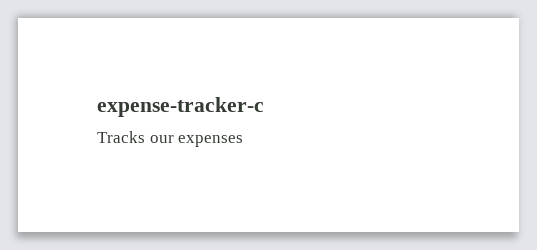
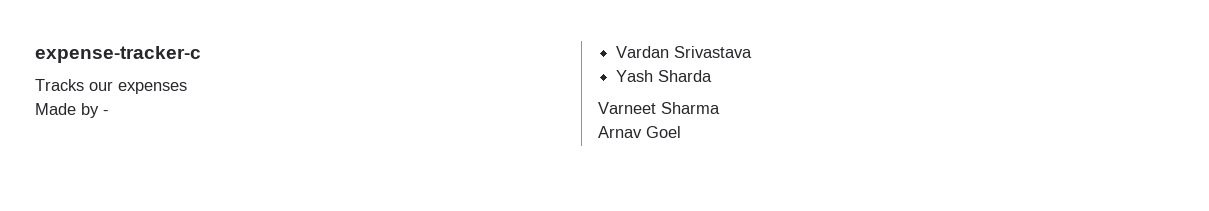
(244, 141) none -> [35,103,109,118] [616,46,753,58] [616,70,713,82] [598,102,720,114] [598,126,681,138] // Made by - // Vardan Srivastava // Yash Sharda // Varneet Sharma // Arnav Goel

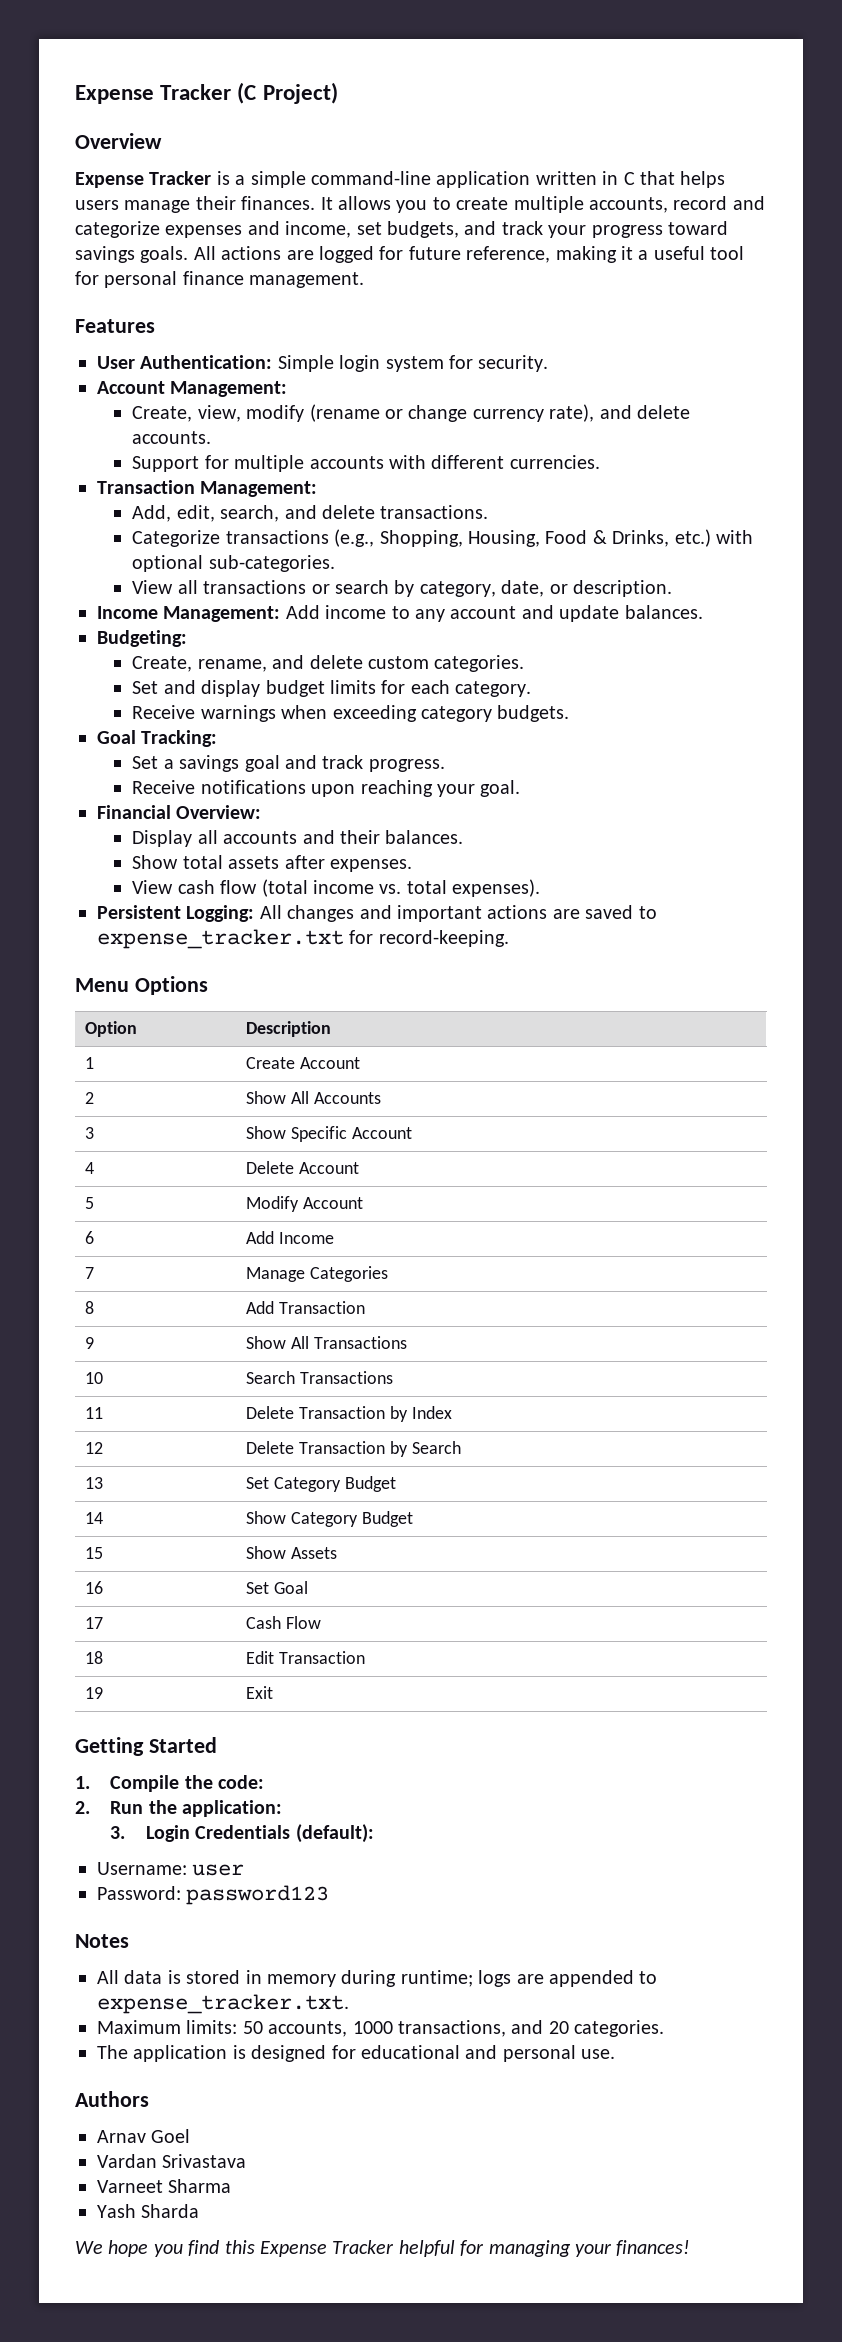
[35,46,201,63] [35,79,187,94] [35,103,109,118] expense-tracker-c // Tracks our expenses // Made by - -> [75,82,338,104] [75,133,162,149] [75,171,726,188] [75,196,765,213] [75,221,728,238] [75,246,745,263] [75,271,365,288] [75,319,155,333] [97,355,549,372] [97,381,288,397] [132,404,690,422] [132,431,212,444] [132,455,600,472] [97,480,318,497] [132,505,489,522] [132,529,753,547] [132,555,335,572] [132,580,672,597] [97,605,703,622] [97,630,187,647] [132,655,525,672] [132,680,532,697] [132,705,570,722] [97,730,218,747] [132,755,445,772] [132,780,521,797] [97,805,262,819] [132,830,464,847] [132,855,412,872] [132,879,541,897] [97,905,657,922] [97,929,509,949] [75,976,208,995] [84,1021,137,1037] [245,1021,331,1037] [84,1057,94,1069] [245,1057,360,1069] [84,1092,94,1104] [245,1091,381,1104] [84,1127,94,1139] [245,1126,412,1142] [84,1162,94,1174] [245,1161,359,1174] [84,1197,94,1209] [245,1196,363,1212] [84,1231,94,1244] [245,1231,334,1244] [84,1267,94,1279] [245,1266,388,1282] [84,1301,94,1314] [245,1301,365,1314] [84,1337,94,1349] [245,1336,407,1349] [84,1372,103,1384] [245,1371,393,1384] [84,1407,103,1419] [245,1406,452,1422] [84,1442,103,1454] [245,1441,461,1457] [84,1477,103,1489] [245,1476,396,1492] [84,1512,103,1524] [245,1511,413,1527] [84,1547,103,1559] [245,1546,337,1559] [84,1581,103,1594] [245,1581,308,1594] [84,1617,103,1629] [245,1616,321,1629] [84,1651,103,1664] [245,1651,365,1664] [84,1687,103,1699] [245,1686,273,1699] [75,1737,217,1756] [75,1775,265,1792] [75,1800,283,1817] [110,1824,374,1843] [97,1862,245,1876] [97,1885,330,1905] [75,1934,129,1948] [97,1970,658,1987] [97,1994,349,2014] [97,2020,665,2037] [97,2045,616,2062] [75,2091,149,2107] [97,2129,191,2143] Expense Tracker (C Project) // Overview // Expense Tracker is a simple command-line application written in C that helps users manage their finances. It allows you to create multiple accounts, record and categorize expenses and income, set budgets, and track your progress toward savings goals. All actions are logged for future reference, making it a useful tool for personal finance management. // Features // User Authentication: Simple login system for security. // Account Management: // Create, view, modify (rename or change currency rate), and delete accounts. // Support for multiple accounts with different currencies. // Transaction Management: // Add, edit, search, and delete transactions. // Categorize transactions (e.g., Shopping, Housing, Food & Drinks, etc.) with optional sub-categories. // View all transactions or search by category, date, or description. // Income Management: Add income to any account and update balances. // Budgeting: // Create, rename, and delete custom categories. // Set and display budget limits for each category. // Receive warnings when exceeding category budgets. // Goal Tracking: // Set a savings goal and track progress. // Receive notifications upon reaching your goal. // Financial Overview: // Display all accounts and their balances. // Show total assets after expenses. // View cash flow (total income vs. total expenses). // Persistent Logging: All changes and important actions are saved to expense_tracker.txt for record-keeping. // Menu Options // Option | Description // 1 | Create Account // 2 | Show All Accounts // 3 | Show Specific Account // 4 | Delete Account // 5 | Modify Account // 6 | Add Income // 7 | Manage Categories // 8 | Add Transaction // 9 | Show All Transactions // 10 | Search Transactions // 11 | Delete Transaction by Index // 12 | Delete Transaction by Search // 13 | Set Category Budget // 14 | Show Category Budget // 15 | Show Assets // 16 | Set Goal // 17 | Cash Flow // 18 | Edit Transaction // 19 | Exit // Getting Started // 1. Compile the code: // 2. Run the application: // 3. Login Credentials (default): // Username: user // Password: password123 // Notes // All data is stored in memory during runtime; logs are appended to expense_tracker.txt. // Maximum limits: 50 accounts, 1000 transactions, and 20 categories. // The application is designed for educational and personal use. // Authors // Arnav Goel
(753, 52) none -> [97,2179,232,2193] // Varneet Sharma
[598,102,720,114] [598,126,681,138] Varneet Sharma // Arnav Goel -> [75,2240,691,2257] We hope you find this Expense Tracker helpful for managing your finances!

